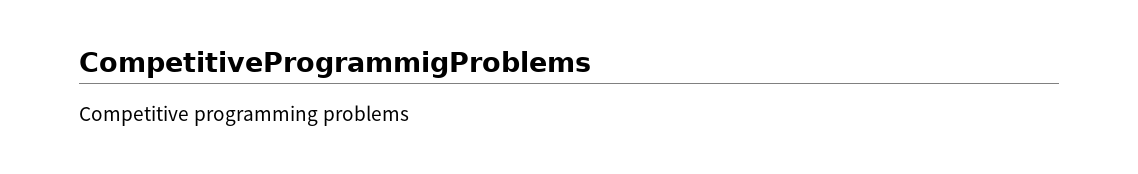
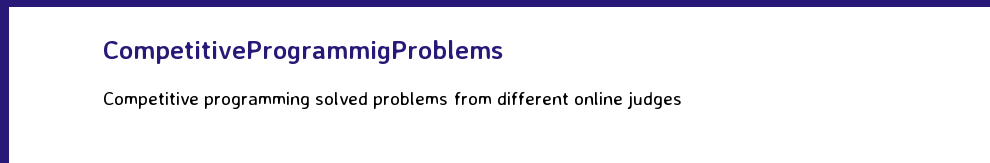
[323,105,410,126] problems -> [315,91,682,109] solved problems from different online judges

